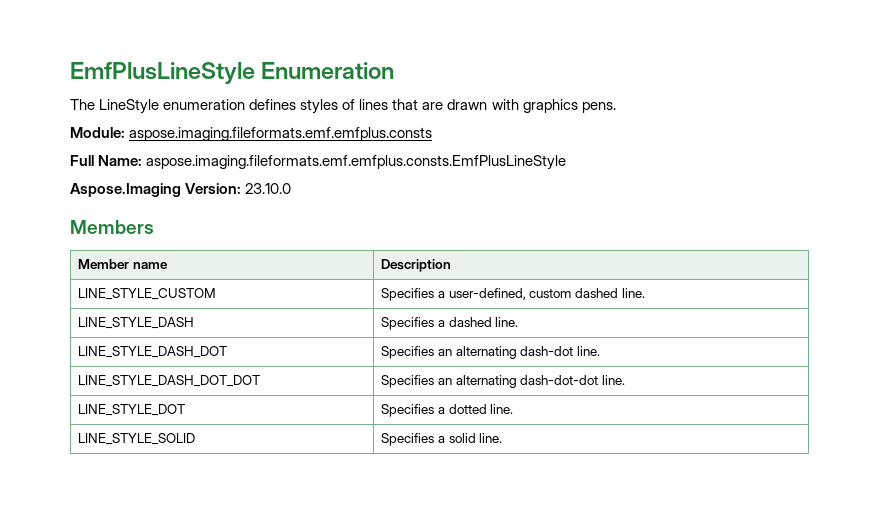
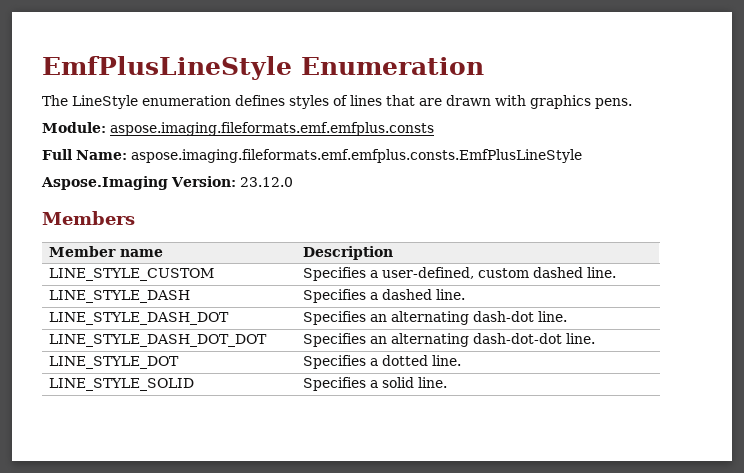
[245,183,292,194] 23.10.0 -> [239,177,293,187] 23.12.0

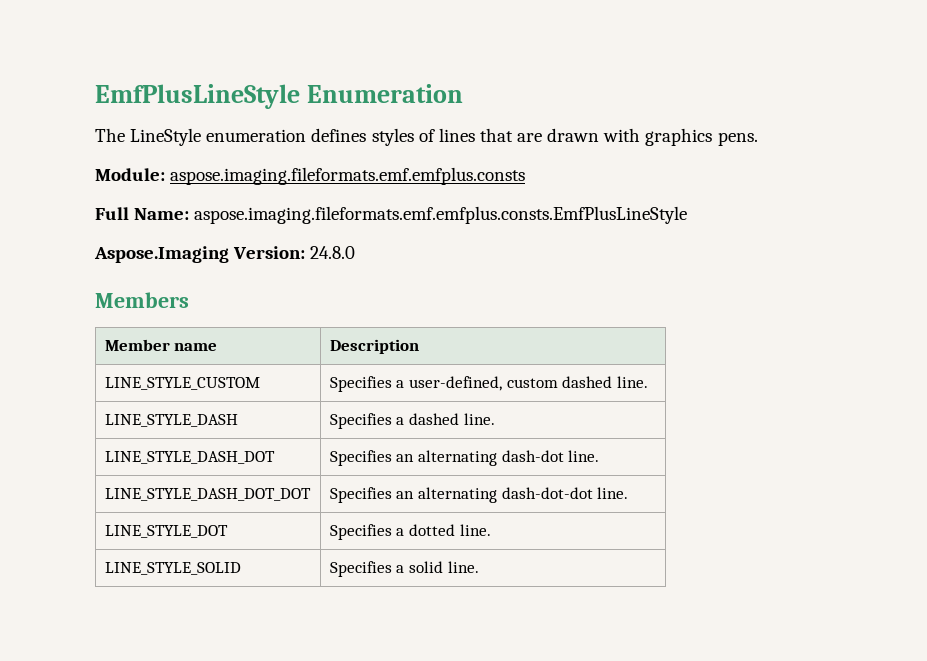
[239,177,293,187] 23.12.0 -> [310,246,356,259] 24.8.0

